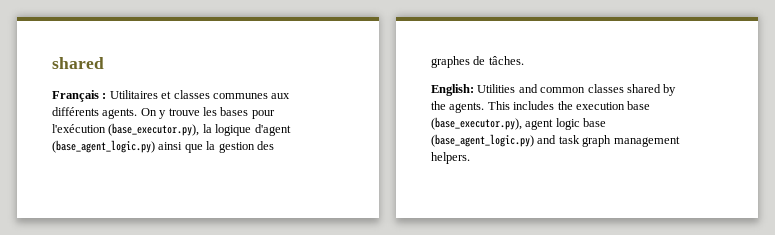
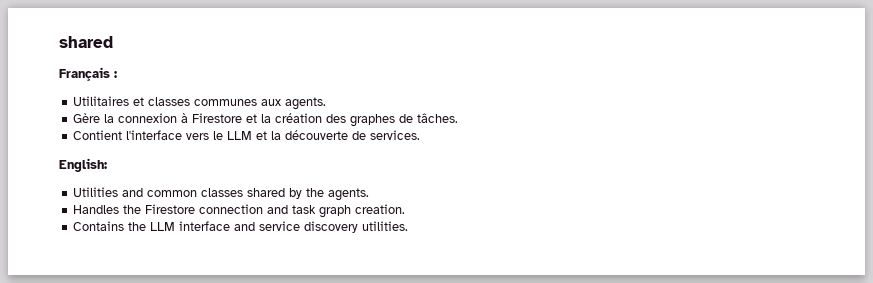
(107, 96) none -> (117, 74) //
[52,107,275,119] [52,123,291,136] [52,140,274,153] [431,56,524,68] différents agents. On y trouve les bases pour l'exécution (base_executor.py), la logique d'agent (base_agent_logic.py) ainsi que la gestion des graphes de tâches. -> [285,97,327,110] [73,113,459,127] [73,130,421,140] agents. // Gère la connexion à Firestore et la création des graphes de tâches. // Contient l'interface vers le LLM et la découverte de services.
(474, 90) none -> (107, 165) //
[487,101,651,110] [431,117,607,130] [431,134,680,147] [431,152,470,164] This includes the execution base (base_executor.py), agent logic base (base_agent_logic.py) and task graph management helpers. -> [73,204,406,218] [73,221,409,233] // Handles the Firestore connection and task graph creation. // Contains the LLM interface and service discovery utilities.

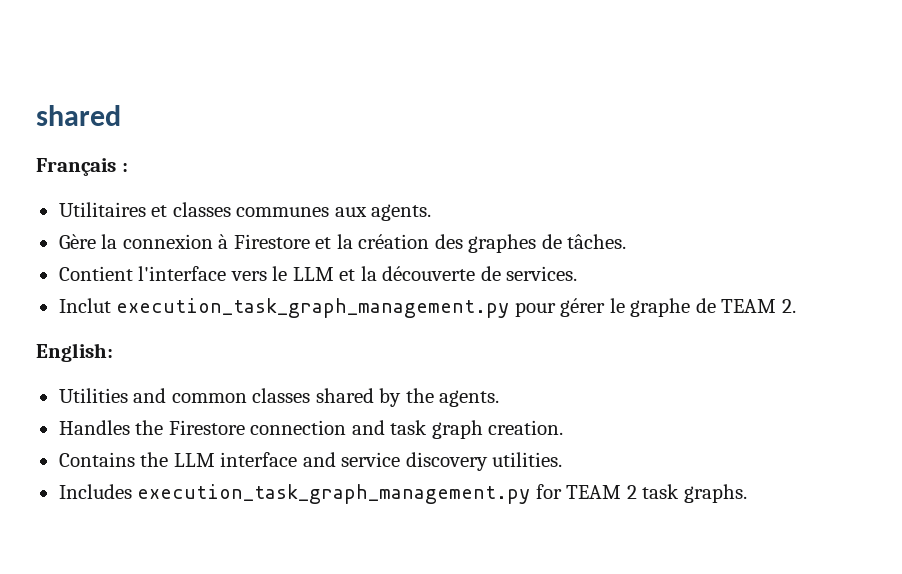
(421, 135) none -> [58,298,796,318] // Inclut execution_task_graph_management.py pour gérer le graphe de TEAM 2.
(409, 226) none -> [58,484,747,504] // Includes execution_task_graph_management.py for TEAM 2 task graphs.

